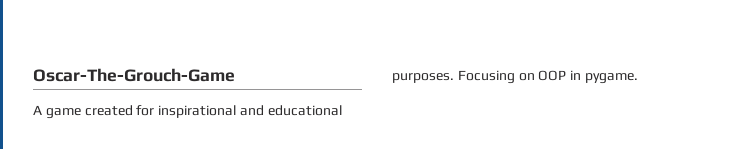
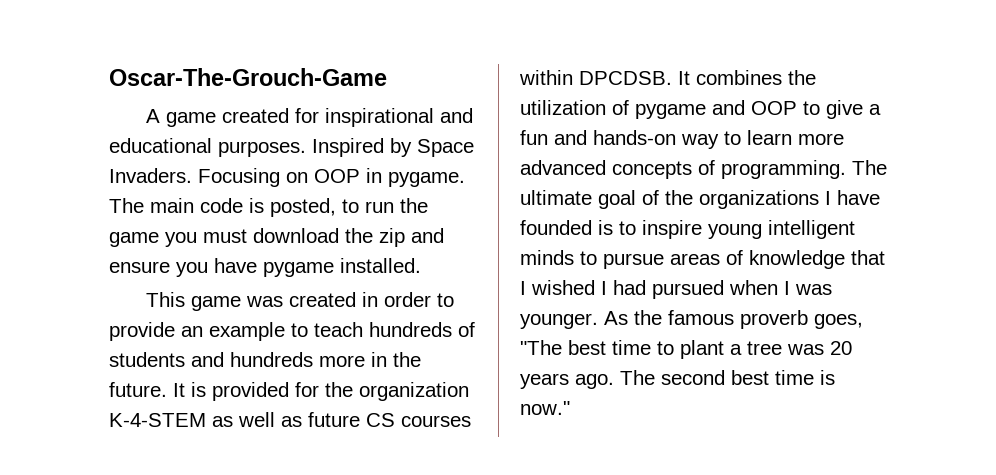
(454, 78) none -> [312,138,474,157] [109,168,192,183] Inspired by Space Invaders.
(638, 78) none -> [109,198,428,217] [109,228,444,247] [109,258,421,277] [146,292,455,311] [109,322,475,341] [109,352,421,367] [109,382,469,401] [109,412,471,427] [519,70,816,85] [520,100,881,119] [520,130,844,149] [520,160,887,179] [520,190,880,209] [520,220,855,239] [520,250,885,269] [520,280,832,299] [520,310,863,329] [520,340,852,359] [520,370,835,389] [520,401,570,415] The main code is posted, to run the game you must download the zip and ensure you have pygame installed. // This game was created in order to provide an example to teach hundreds of students and hundreds more in the future. It is provided for the organization K-4-STEM as well as future CS courses within DPCDSB. It combines the utilization of pygame and OOP to give a fun and hands-on way to learn more advanced concepts of programming. The ultimate goal of the organizations I have founded is to inspire young intelligent minds to pursue areas of knowledge that I wished I had pursued when I was younger. As the famous proverb goes, "The best time to plant a tree was 20 years ago. The second best time is now."

